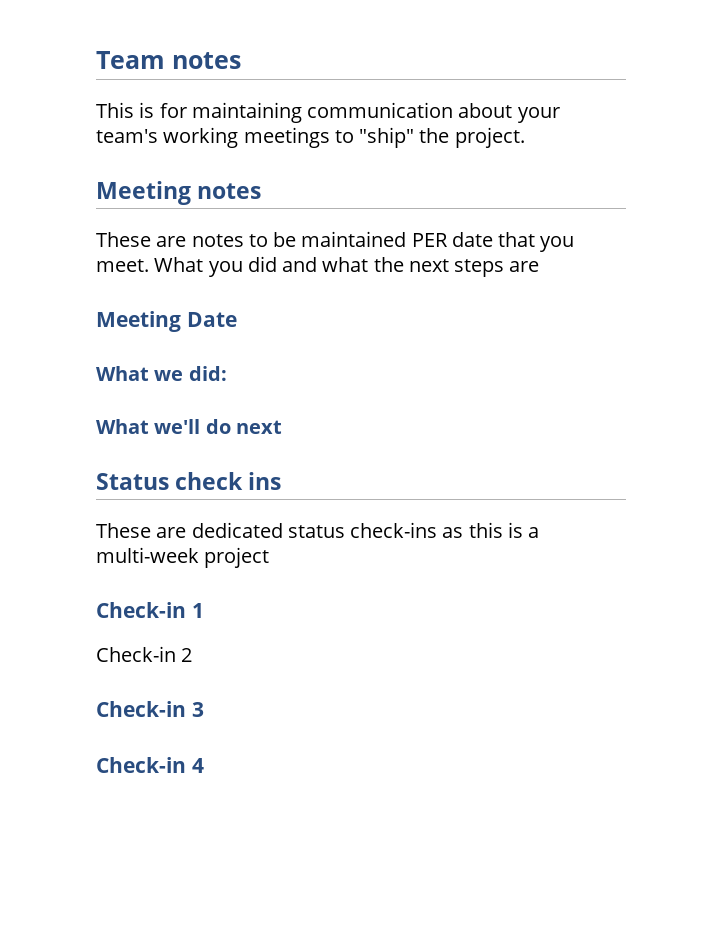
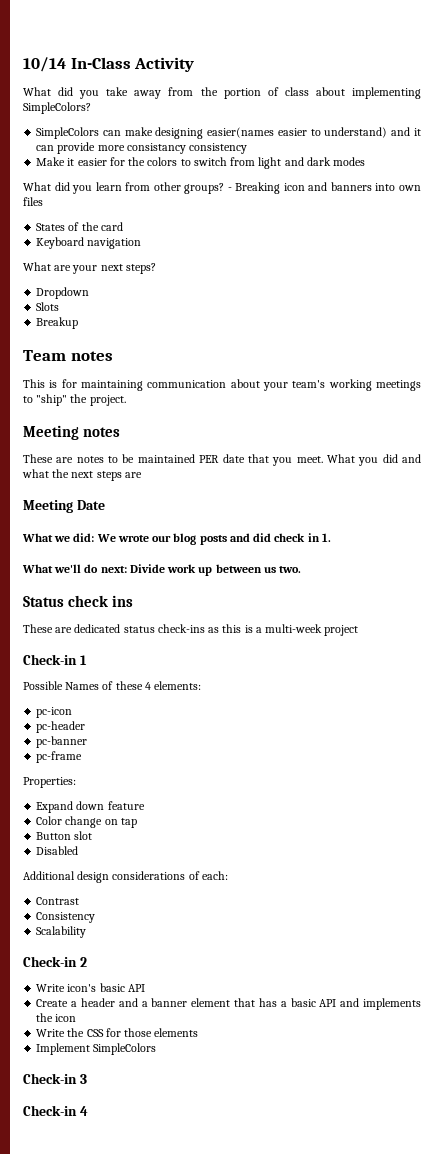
(96, 60) none -> [23,57,195,72] [23,87,421,99] [23,102,91,114] [36,127,421,139] [36,142,248,154] [36,157,366,169] [23,182,422,194] [23,197,43,206] [36,222,123,231] [36,237,142,249] [23,262,156,274] [36,287,90,299] [36,302,60,311] [36,317,79,329] 10/14 In-Class Activity // What did you take away from the portion of class about implementing SimpleColors? // SimpleColors can make designing easier(names easier to understand) and it can provide more consistancy consistency // Make it easier for the colors to switch from light and dark modes // What did you learn from other groups? - Breaking icon and banners into own files // States of the card // Keyboard navigation // What are your next steps? // Dropdown // Slots // Breakup //
[96,419,282,434] // What we'll do next -> [96,533,331,545] [22,564,302,576] We wrote our blog posts and did check in 1. // What we'll do next: Divide work up between us two.
[96,646,193,662] Check-in 2 -> [23,681,202,690] [36,707,73,718] [36,721,86,733] [36,736,88,748] [36,751,83,763] [23,777,76,788] [36,801,145,813] [36,816,137,828] [36,831,93,840] [36,846,79,855] [23,871,228,883] [36,897,80,905] [36,912,96,923] [36,926,87,938] [23,956,87,967] [36,983,145,992] [36,998,422,1010] [36,1013,77,1022] [36,1028,199,1037] [36,1043,157,1055] Possible Names of these 4 elements: // pc-icon // pc-header // pc-banner // pc-frame // Properties: // Expand down feature // Color change on tap // Button slot // Disabled // Additional design considerations of each: // Contrast // Consistency // Scalability // Check-in 2 // Write icon's basic API // Create a header and a banner element that has a basic API and implements the icon // Write the CSS for those elements // Implement SimpleColors

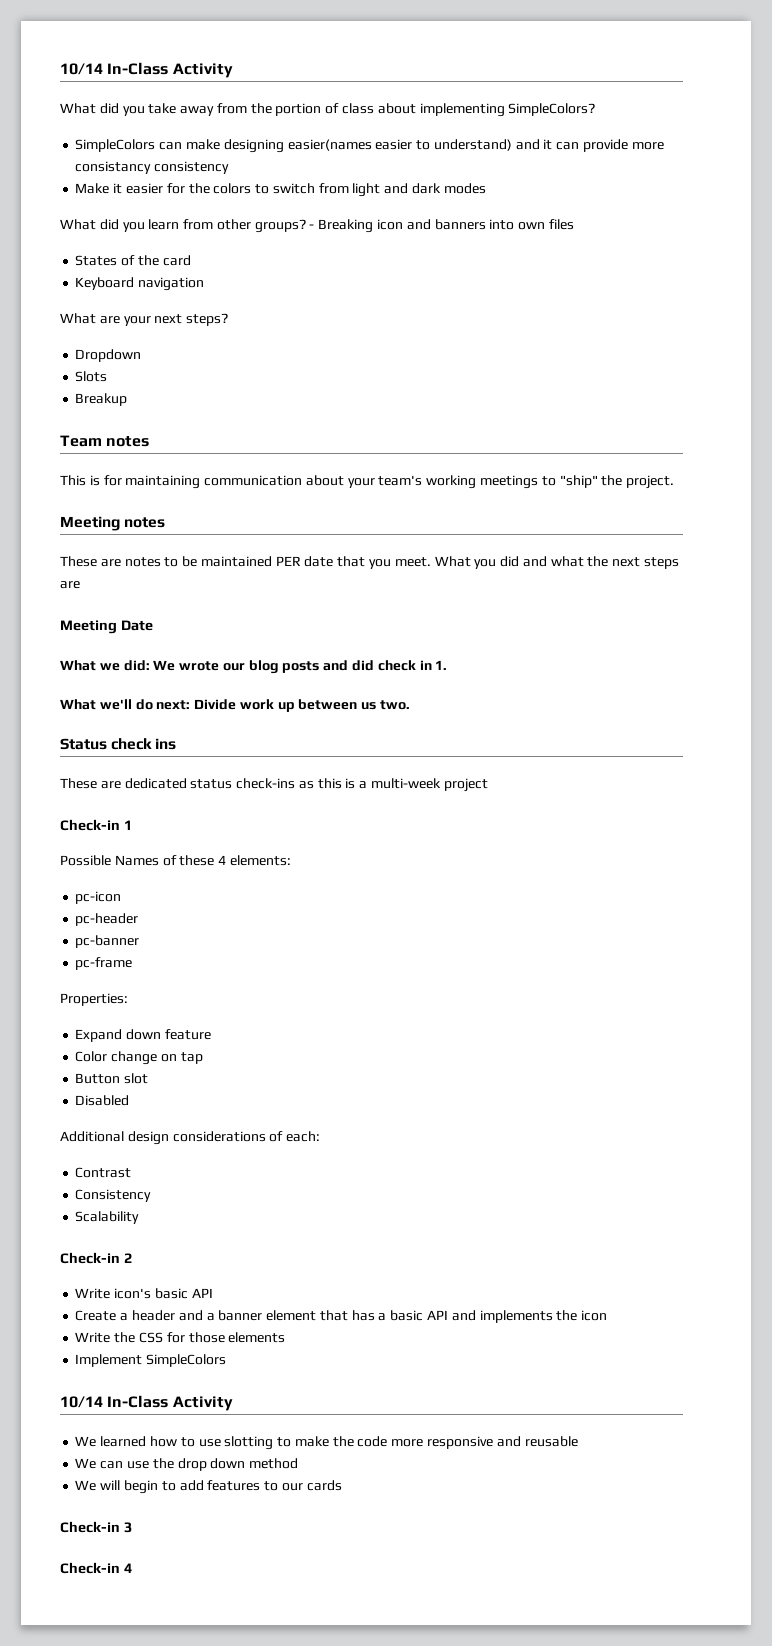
(157, 1049) none -> [60,1395,233,1411] [75,1436,578,1450] [75,1458,299,1471] [75,1480,342,1494] // 10/14 In-Class Activity // We learned how to use slotting to make the code more responsive and reusable // We can use the drop down method // We will begin to add features to our cards

